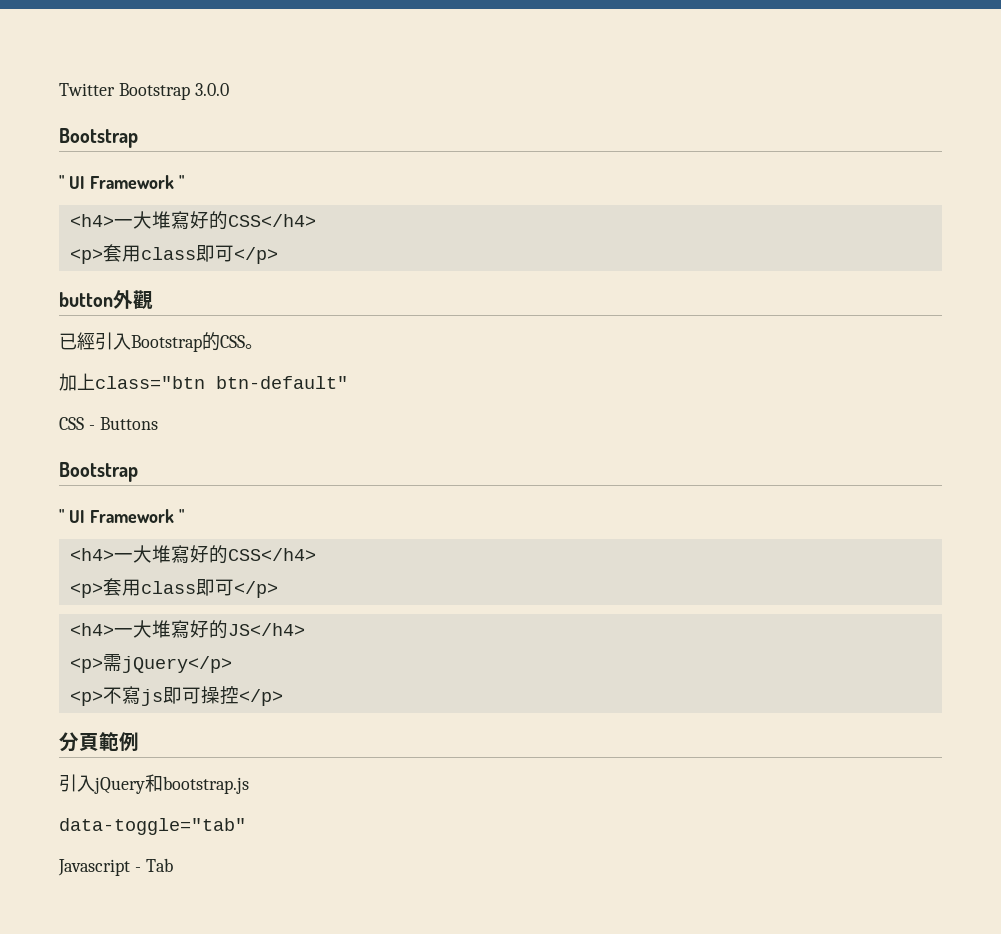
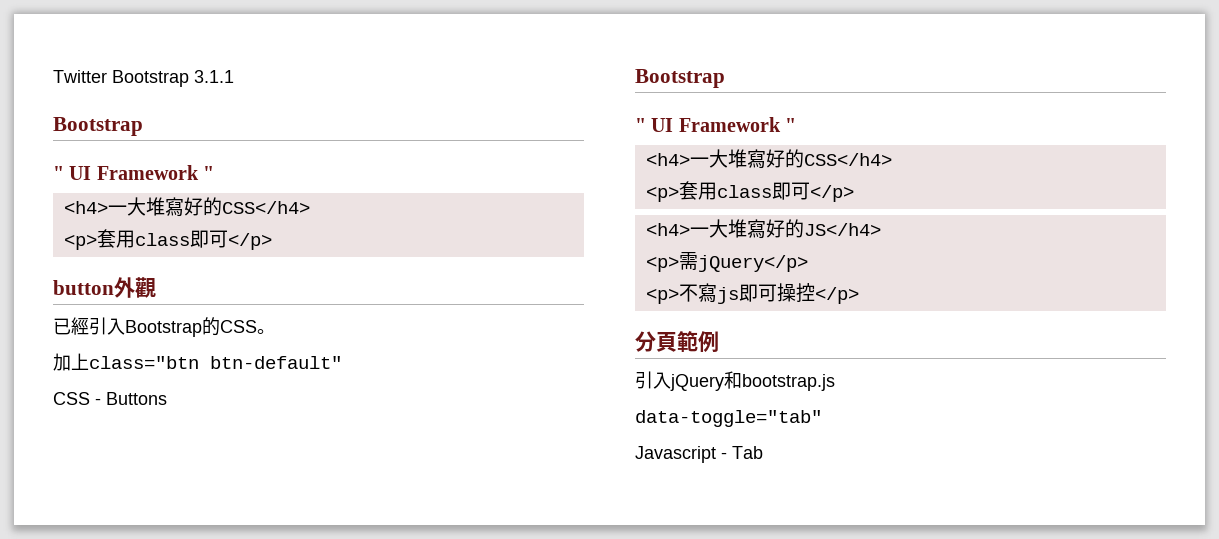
[194,83,229,96] 3.0.0 -> [194,70,234,83] 3.1.1

